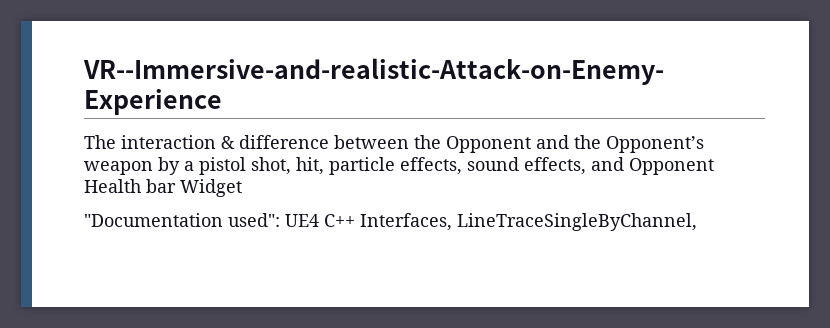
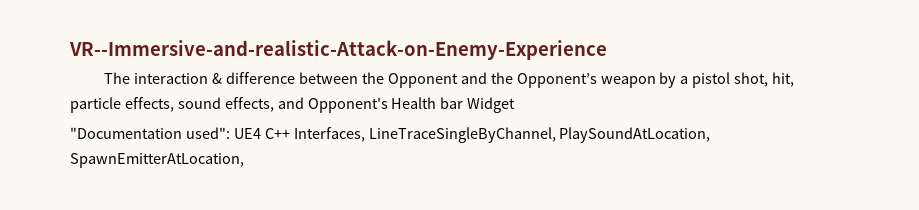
[629,158,714,175] Opponent -> [307,97,388,113] Opponent's
(697, 222) none -> [559,127,711,143] [70,153,244,168] PlaySoundAtLocation, SpawnEmitterAtLocation,

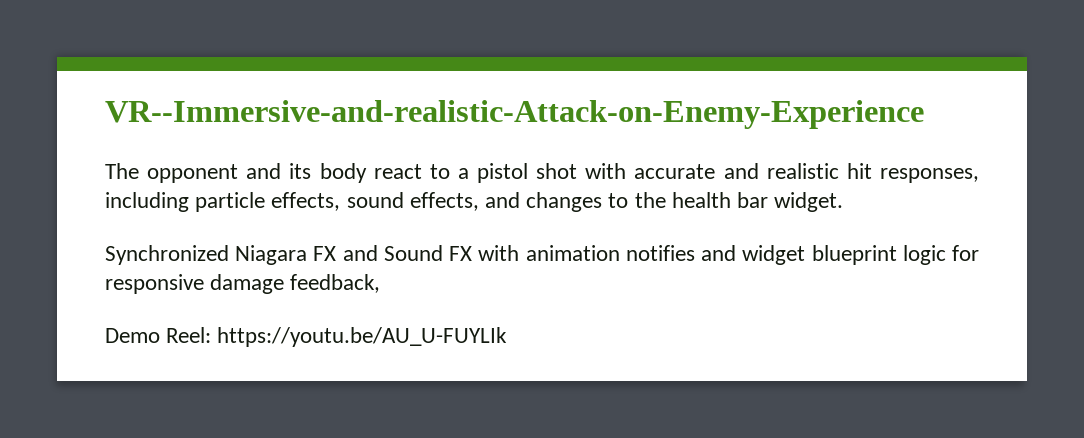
[134,72,795,88] interaction & difference between the Opponent and the Opponent’s weapon by a pistol shot, hit, -> [147,163,979,183] [105,192,189,212] opponent and its body react to a pistol shot with accurate and realistic hit responses, including
[307,97,516,113] [70,127,711,143] [70,153,244,168] Opponent's Health bar Widget // "Documentation used": UE4 C++ Interfaces, LineTraceSingleByChannel, PlaySoundAtLocation, SpawnEmitterAtLocation, -> [526,192,844,212] [105,245,980,265] [105,274,381,294] [105,327,508,347] changes to the health bar widget. // Synchronized Niagara FX and Sound FX with animation notifies and widget blueprint logic for responsive damage feedback, // Demo Reel: https://youtu.be/AU_U-FUYLIk

